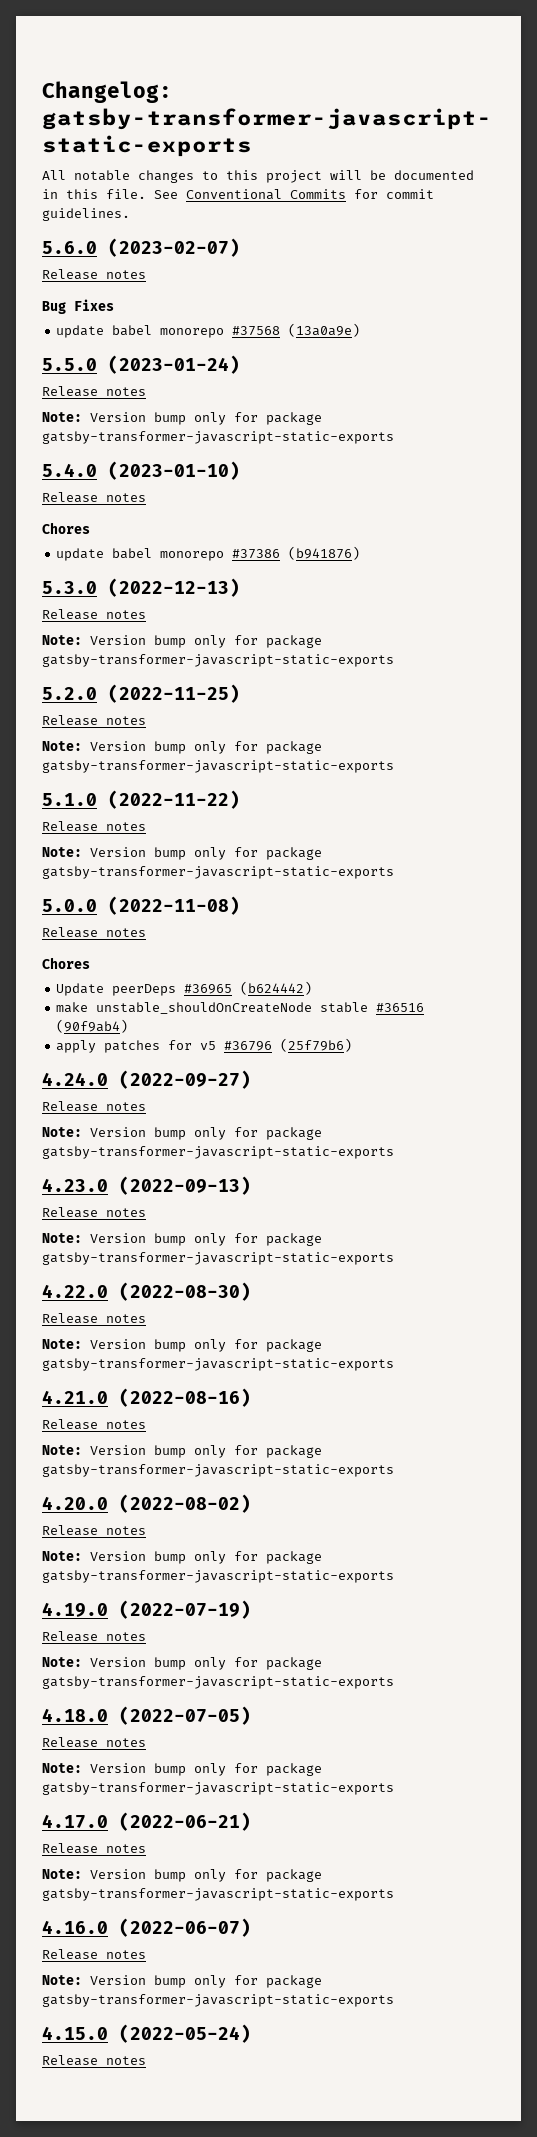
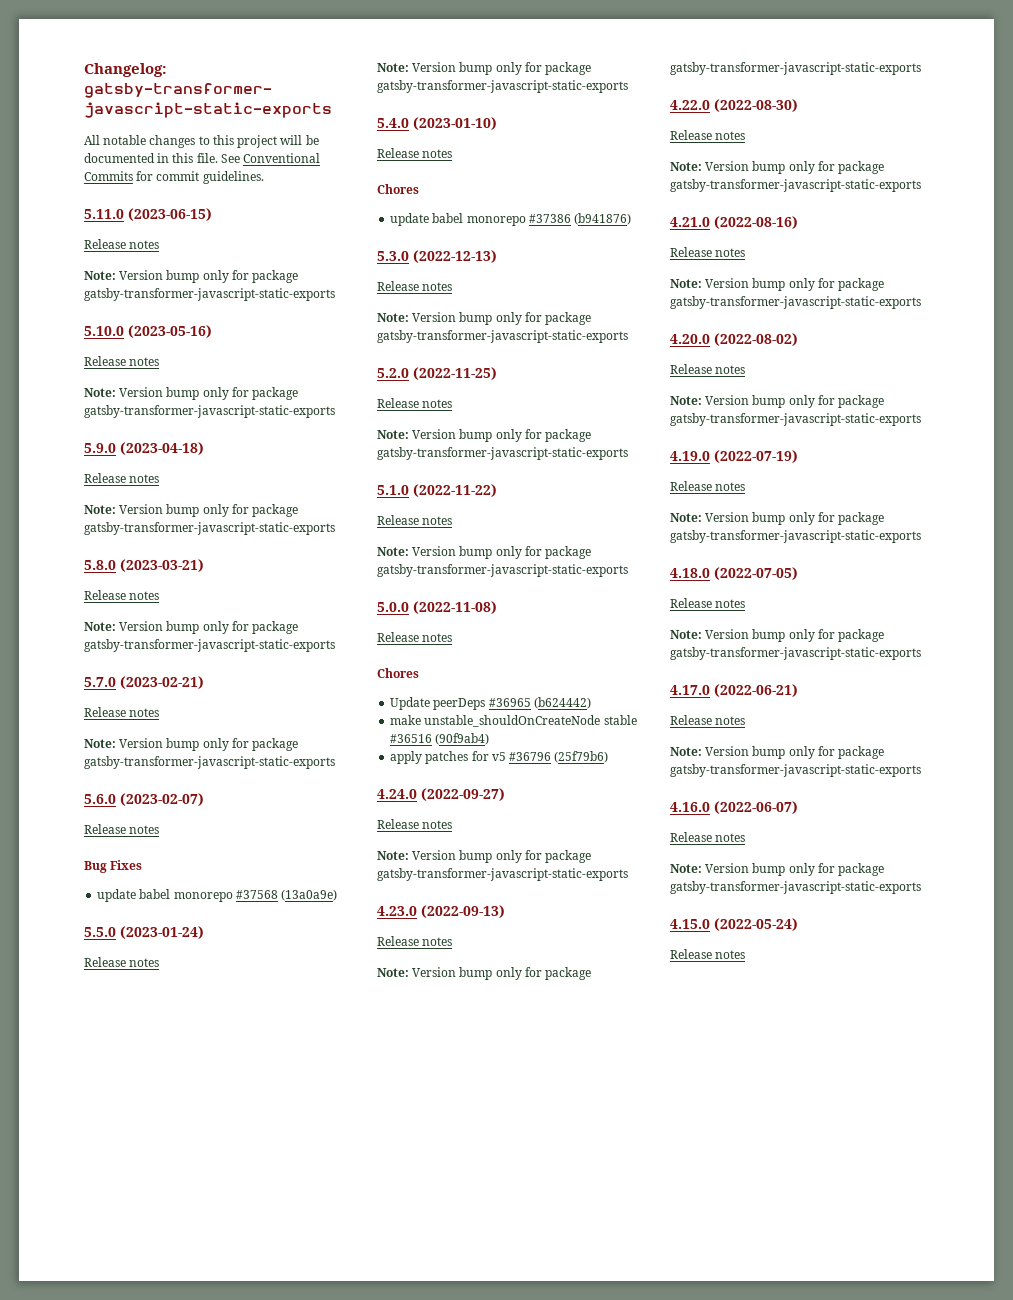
(130, 214) none -> [84,208,212,221] [84,239,160,249] [84,270,299,283] [84,288,335,301] [84,325,212,338] [84,356,160,366] [84,387,299,400] [84,405,335,418] [84,442,204,455] [84,473,160,483] [84,504,299,517] [84,522,335,535] [84,559,204,572] [84,590,160,600] [84,621,299,634] [84,639,335,652] [84,676,204,689] [84,707,160,717] [84,738,299,751] [84,756,335,769] // 5.11.0 (2023-06-15) // Release notes // Note: Version bump only for package gatsby-transformer-javascript-static-exports // 5.10.0 (2023-05-16) // Release notes // Note: Version bump only for package gatsby-transformer-javascript-static-exports // 5.9.0 (2023-04-18) // Release notes // Note: Version bump only for package gatsby-transformer-javascript-static-exports // 5.8.0 (2023-03-21) // Release notes // Note: Version bump only for package gatsby-transformer-javascript-static-exports // 5.7.0 (2023-02-21) // Release notes // Note: Version bump only for package gatsby-transformer-javascript-static-exports

